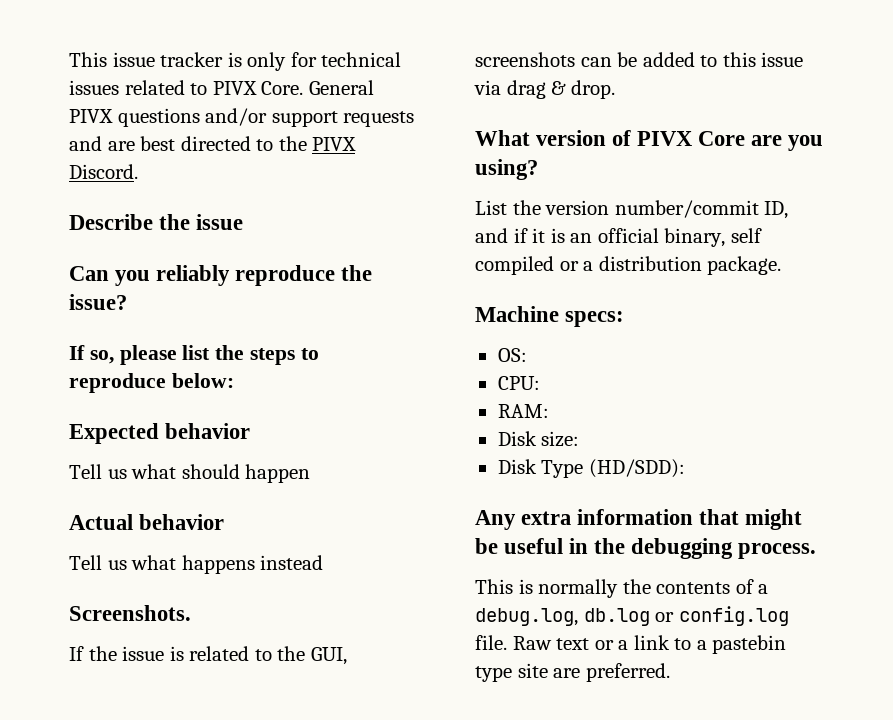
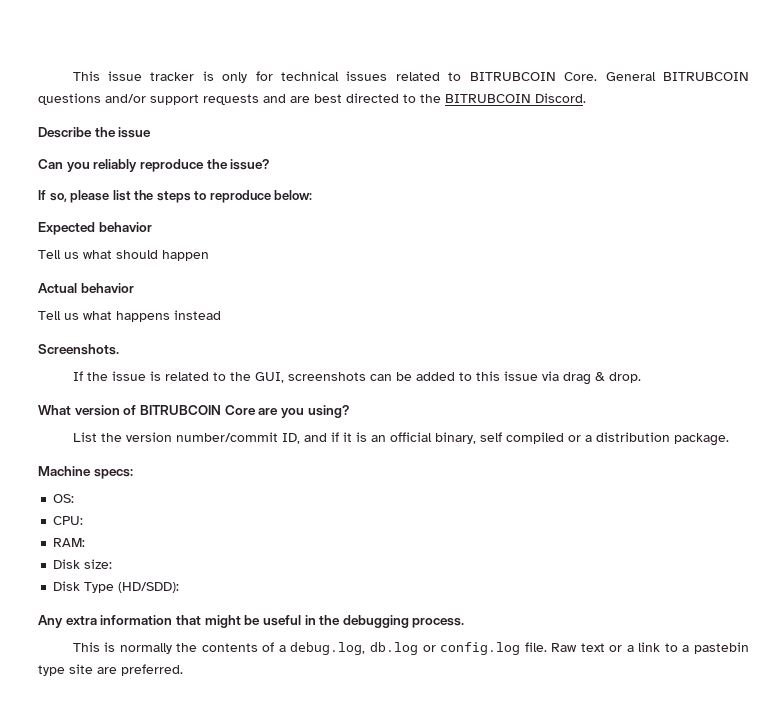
[212,81,257,95] PIVX -> [469,72,556,81] BITRUBCOIN
[69,109,113,123] PIVX -> [663,72,750,81] BITRUBCOIN
[312,137,357,151] PIVX -> [445,94,531,103] BITRUBCOIN
[637,131,693,146] PIVX -> [139,405,221,415] BITRUBCOIN

